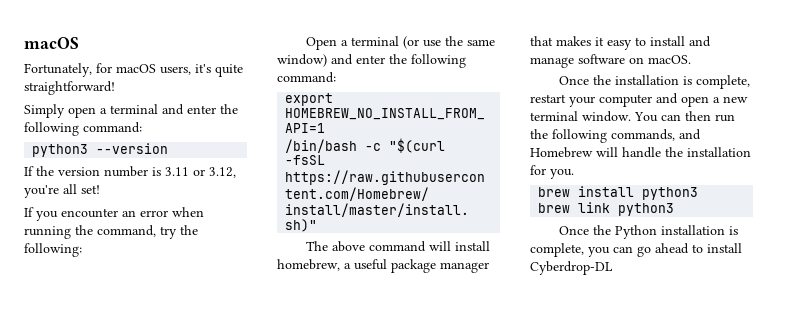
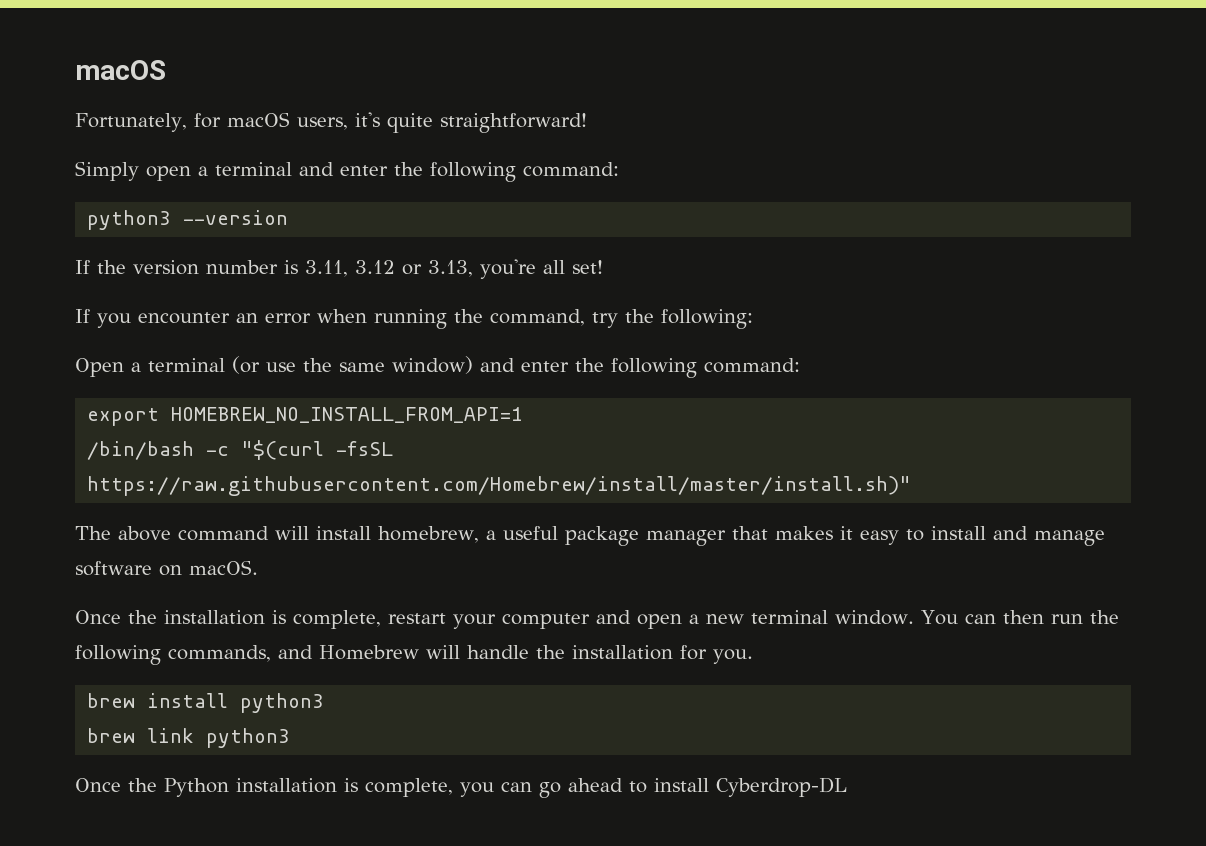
[165,167,236,178] 3.11 or 3.12, -> [305,260,473,277] 3.11, 3.12 or 3.13,

